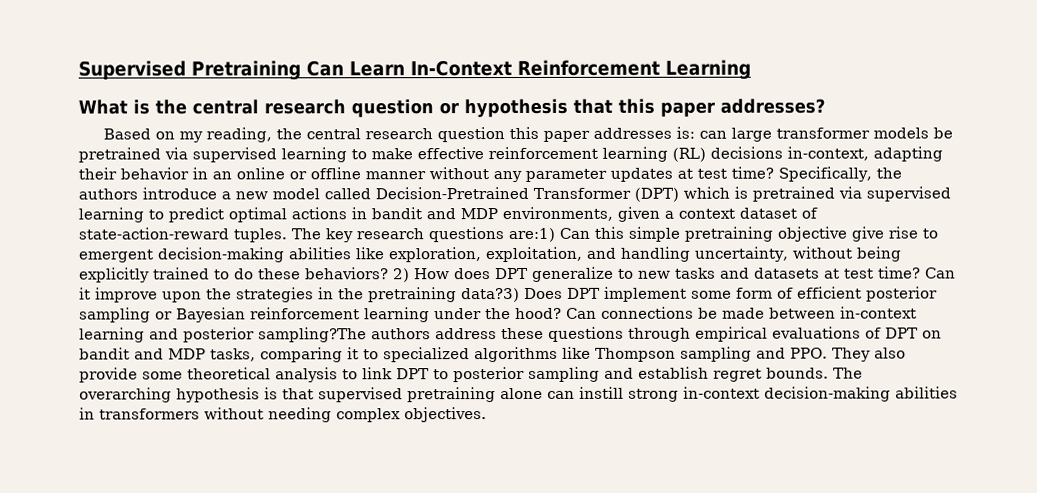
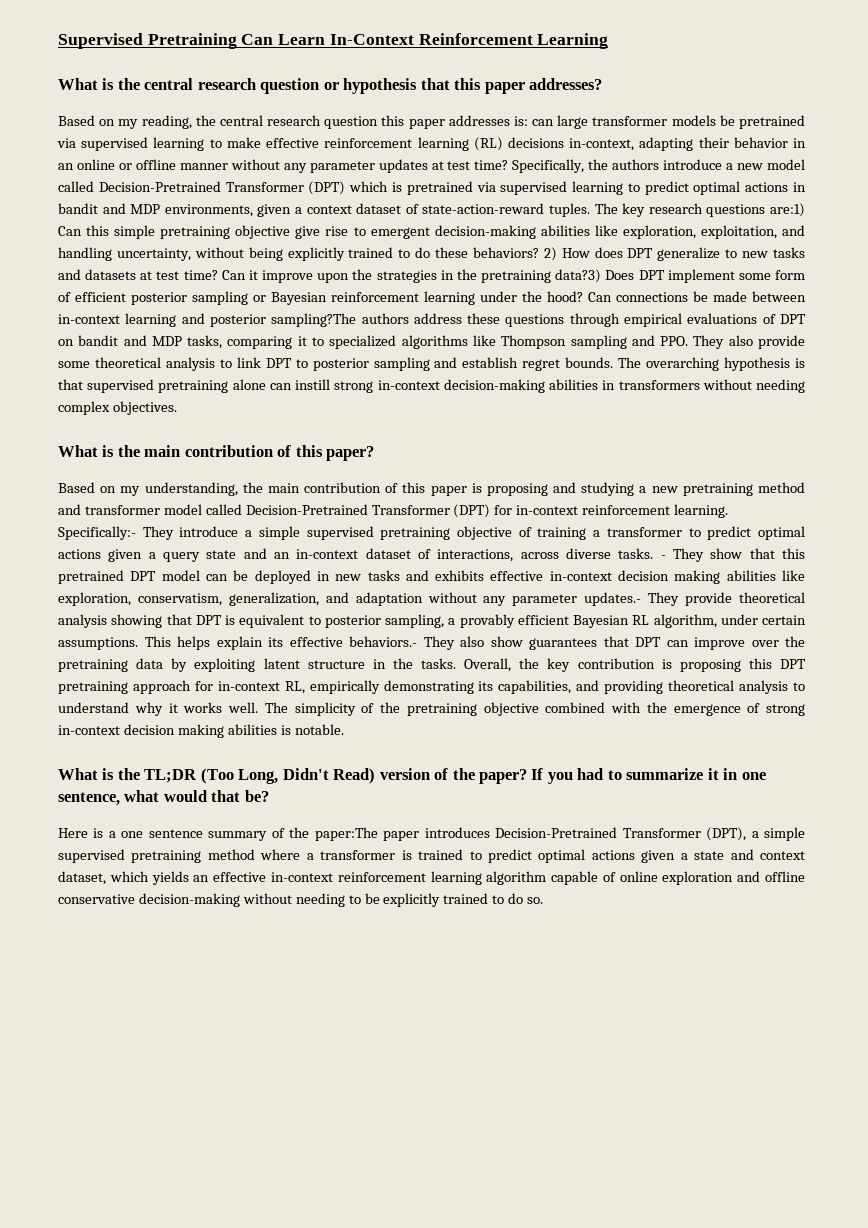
(487, 415) none -> [58,445,375,461] [58,482,805,496] [58,504,729,518] [58,526,805,540] [58,548,806,562] [58,570,805,584] [58,592,805,606] [58,614,806,628] [58,636,805,650] [58,658,806,672] [58,680,805,694] [58,702,805,716] [58,724,344,738] [58,768,766,784] [58,790,269,806] [58,827,805,841] [58,849,805,863] [58,871,806,885] [58,893,544,907] // What is the main contribution of this paper? // Based on my understanding, the main contribution of this paper is proposing and studying a new pretraining method and transformer model called Decision-Pretrained Transformer (DPT) for in-context reinforcement learning. Specifically:- They introduce a simple supervised pretraining objective of training a transformer to predict optimal actions given a query state and an in-context dataset of interactions, across diverse tasks. - They show that this pretrained DPT model can be deployed in new tasks and exhibits effective in-context decision making abilities like exploration, conservatism, generalization, and adaptation without any parameter updates.- They provide theoretical analysis showing that DPT is equivalent to posterior sampling, a provably efficient Bayesian RL algorithm, under certain assumptions. This helps explain its effective behaviors.- They also show guarantees that DPT can improve over the pretraining data by exploiting latent structure in the tasks. Overall, the key contribution is proposing this DPT pretraining approach for in-context RL, empirically demonstrating its capabilities, and providing theoretical analysis to understand why it works well. The simplicity of the pretraining objective combined with the emergence of strong in-context decision making abilities is notable. // What is the TL;DR (Too Long, Didn't Read) version of the paper? If you had to summarize it in one sentence, what would that be? // Here is a one sentence summary of the paper:The paper introduces Decision-Pretrained Transformer (DPT), a simple supervised pretraining method where a transformer is trained to predict optimal actions given a state and context dataset, which yields an effective in-context reinforcement learning algorithm capable of online exploration and offline conservative decision-making without needing to be explicitly trained to do so.

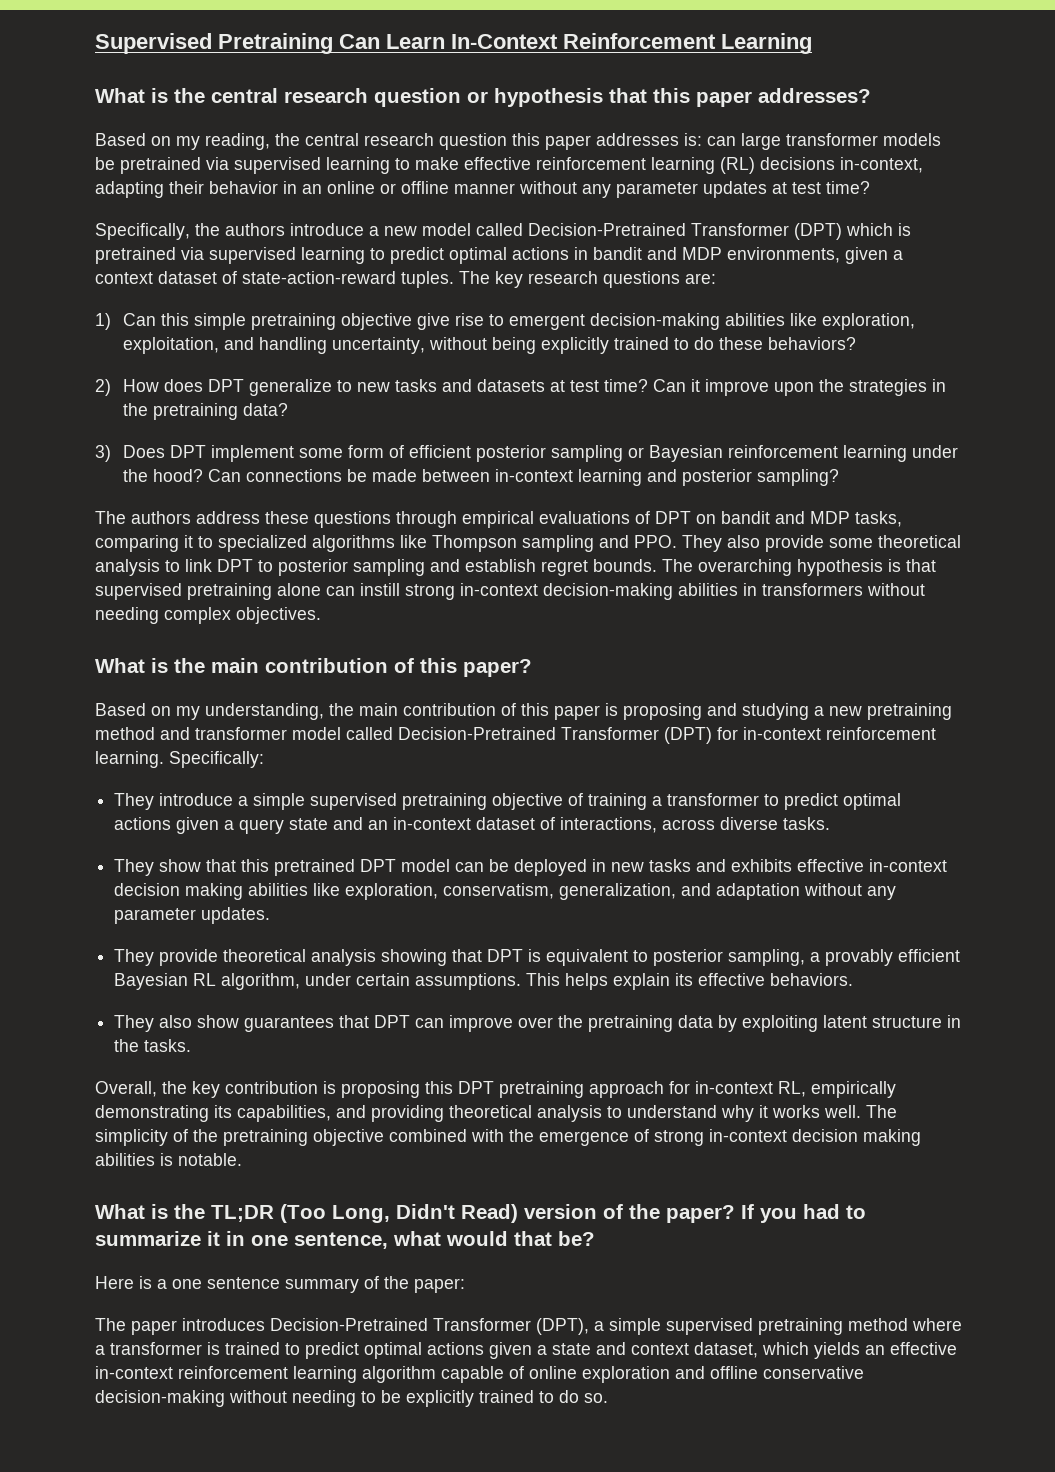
(509, 165) none -> (870, 187) //
[770,203,806,217] are:1) -> [685,273,716,284] [95,313,111,330] are: // 1)
(539, 252) none -> (857, 343) //
[555,269,602,283] data?3) -> [243,403,289,416] [95,445,111,462] data? // 3)
[271,313,357,327] sampling?The -> [757,469,840,486] [95,511,126,524] sampling? // The
[58,526,136,540] Specifically:- -> [169,751,264,768] Specifically: //
[660,555,666,559] - -> (831, 823) //
[584,592,642,606] updates.- -> [201,907,271,924] updates. //
[349,636,417,647] behaviors.- -> [770,973,854,986] behaviors. //
(456, 663) none -> (192, 1045) //
[314,827,378,841] paper:The -> [414,1278,465,1293] [95,1318,126,1331] paper: // The

